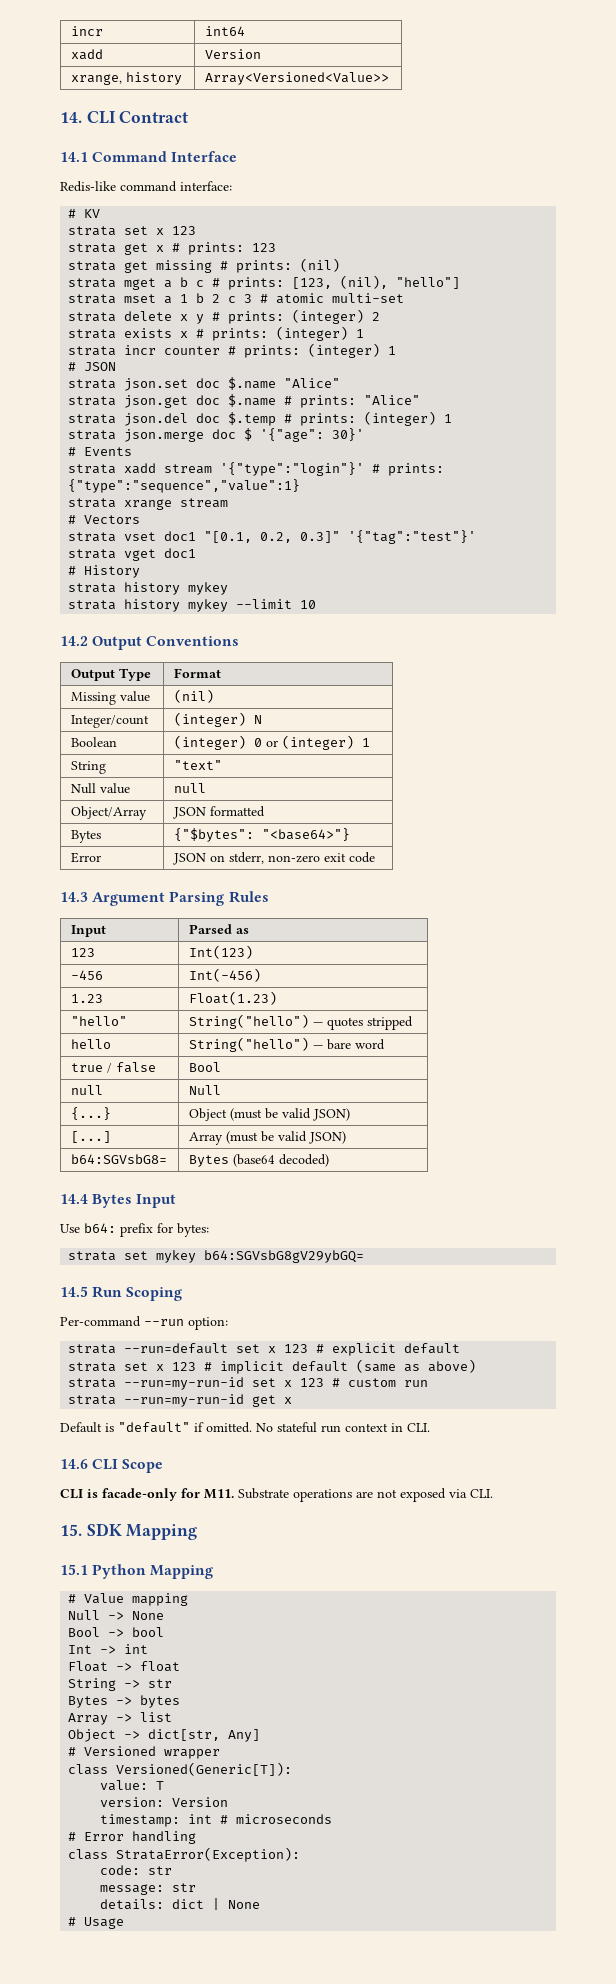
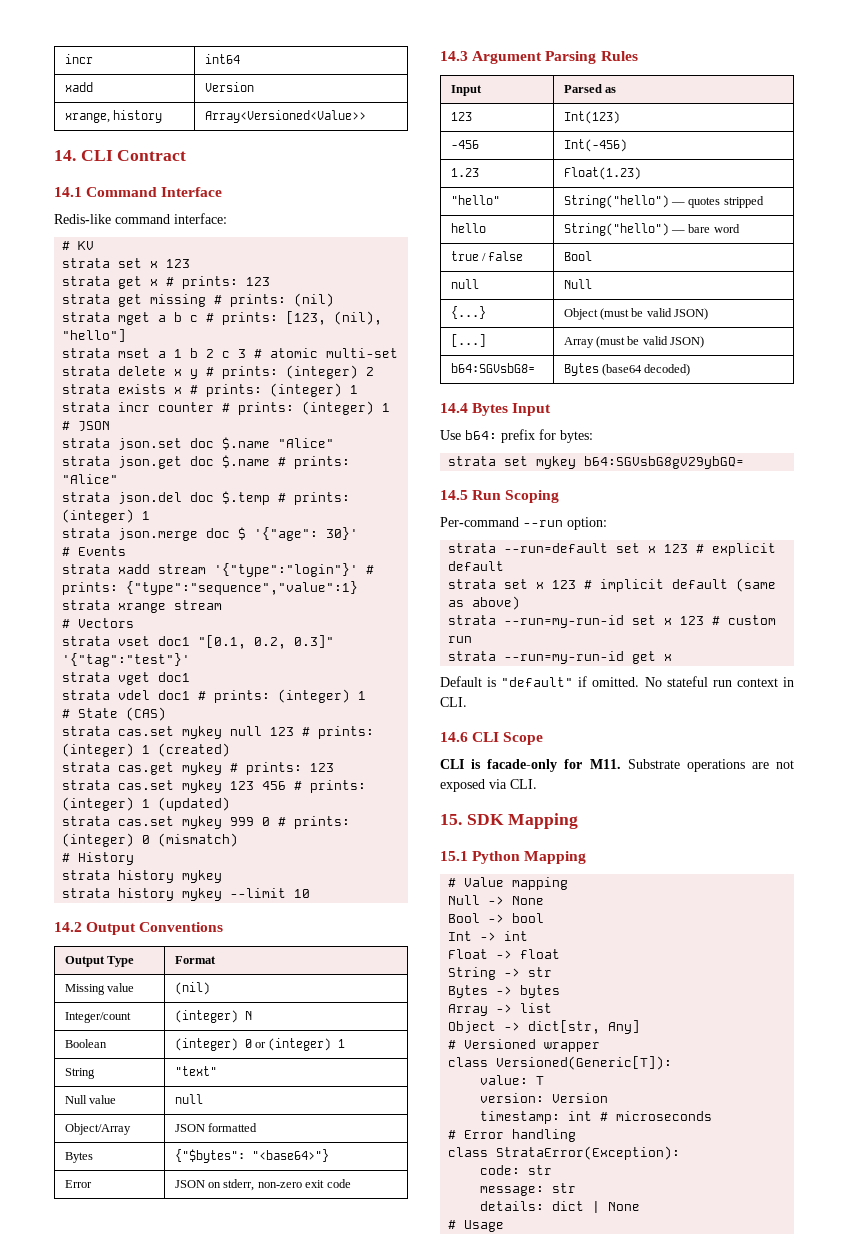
(197, 553) none -> [62,689,367,703] [62,707,167,721] [62,726,375,739] [62,743,231,757] [62,762,335,775] [62,780,367,793] [62,797,231,811] [62,816,351,829] [62,833,239,847] // strata vdel doc1 # prints: (integer) 1 // # State (CAS) // strata cas.set mykey null 123 # prints: (integer) 1 (created) // strata cas.get mykey # prints: 123 // strata cas.set mykey 123 456 # prints: (integer) 1 (updated) // strata cas.set mykey 999 0 # prints: (integer) 0 (mismatch)

